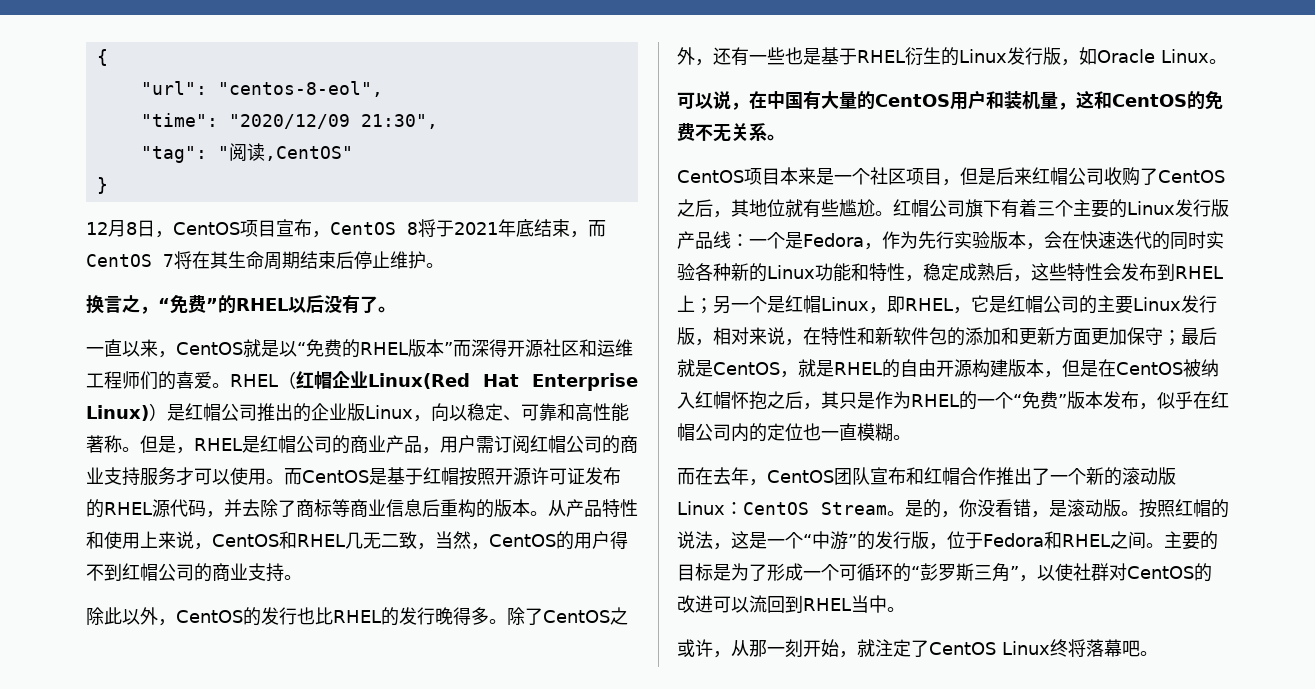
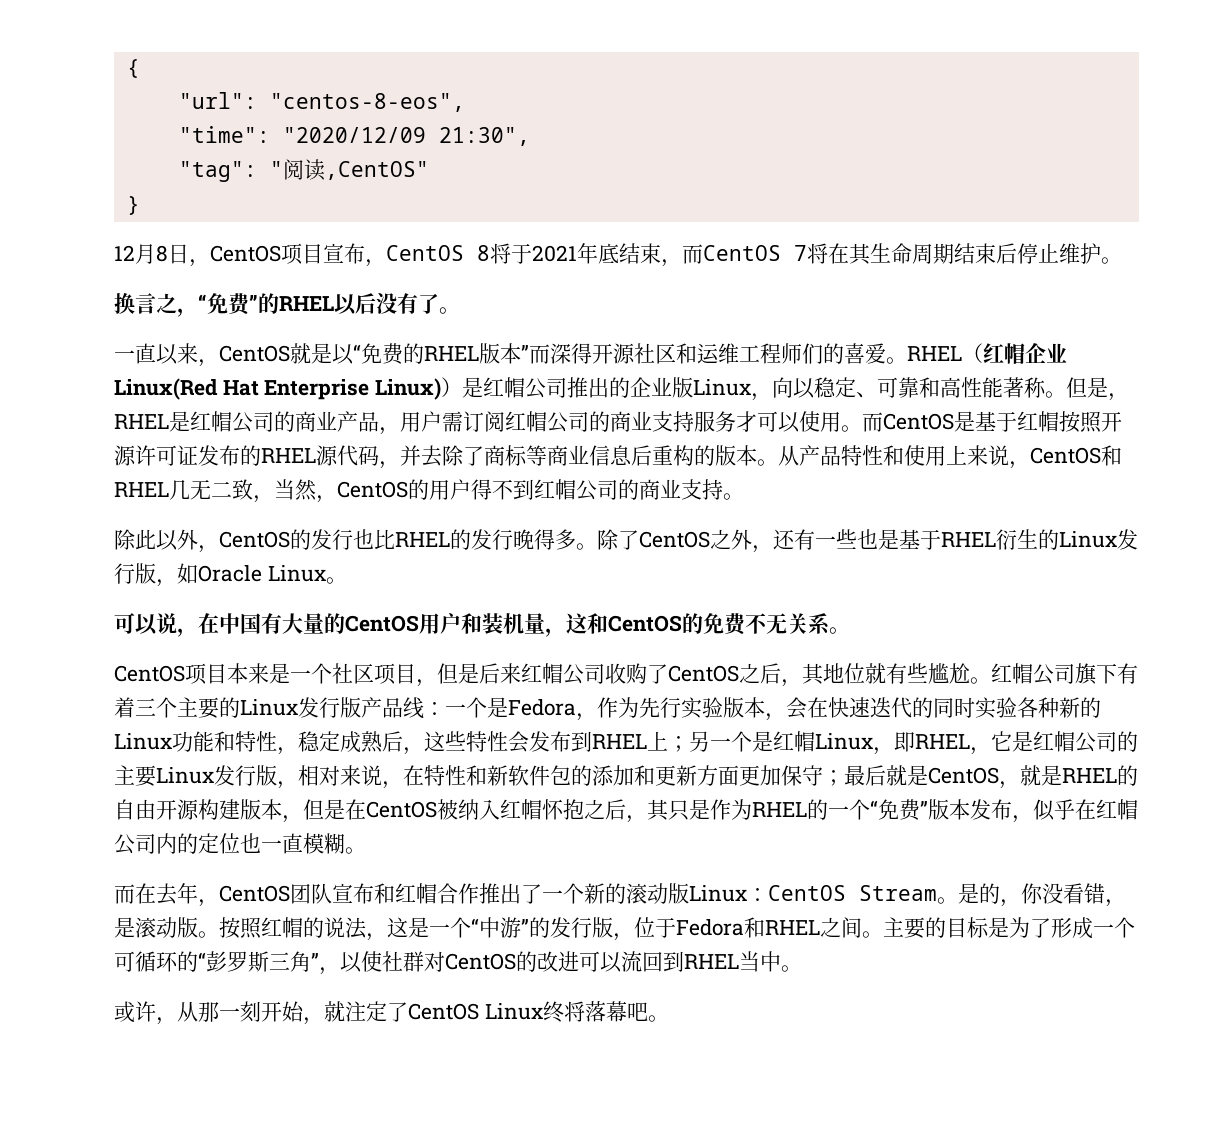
[217,81,383,97] "centos-8-eol", -> [269,93,465,112] "centos-8-eos",

